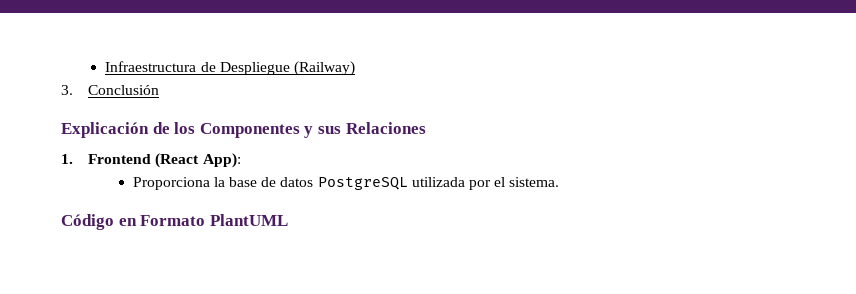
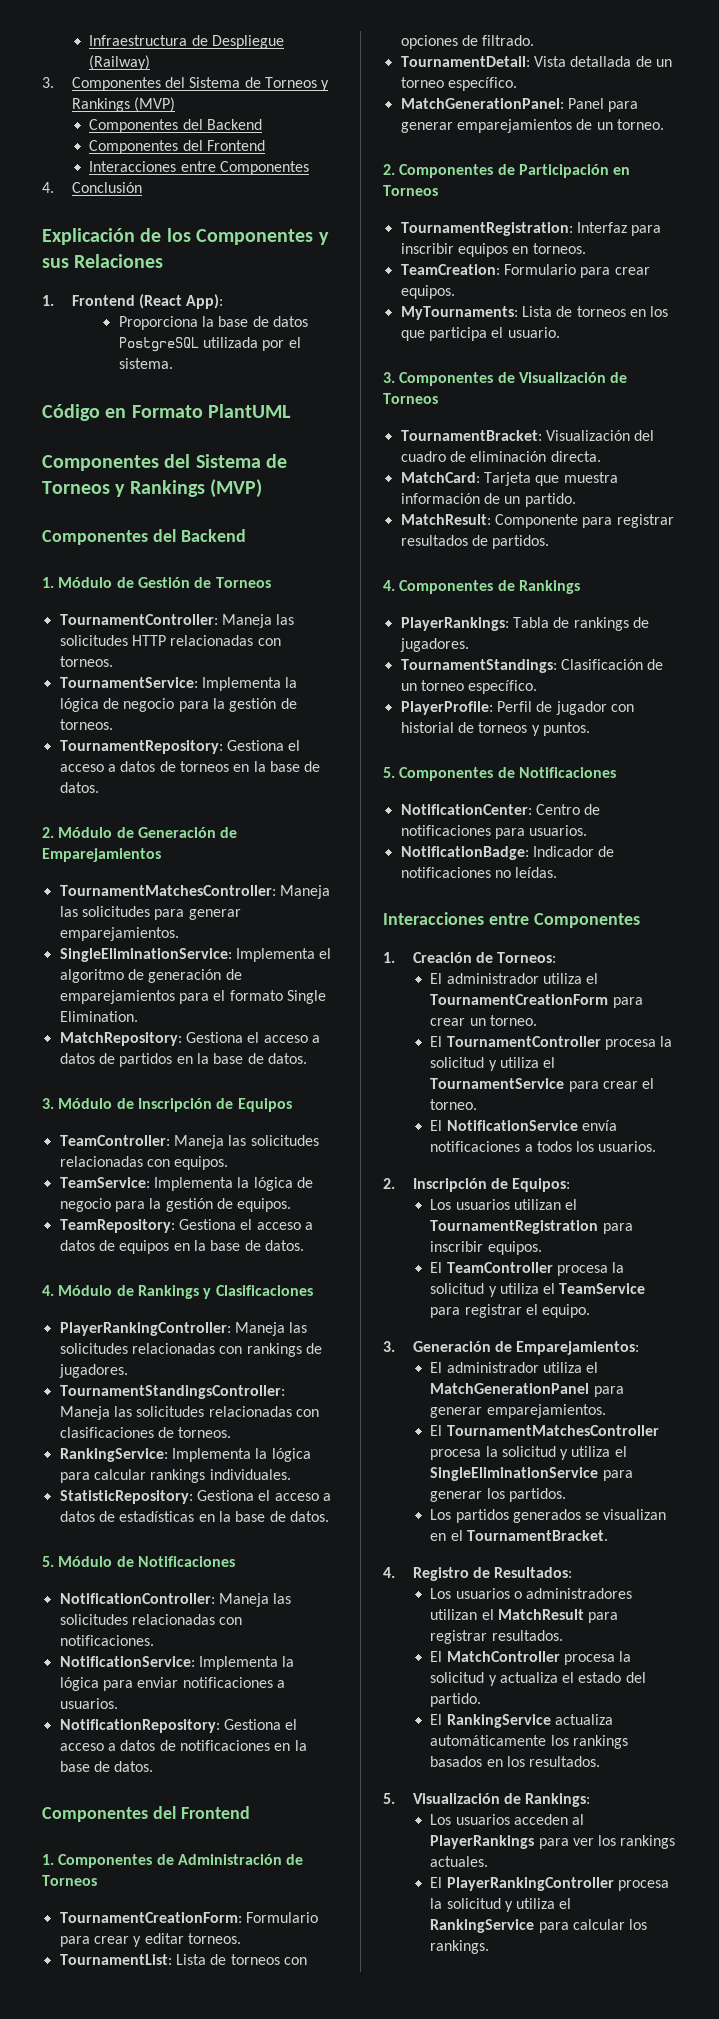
(73, 90) none -> [71,77,330,91] [71,97,175,112] [89,119,262,133] [89,140,265,154] [89,161,309,175] [42,182,54,193] Componentes del Sistema de Torneos y Rankings (MVP) // Componentes del Backend // Componentes del Frontend // Interacciones entre Componentes // 4.
(288, 220) none -> [42,454,288,471] [42,479,263,498] [42,529,246,545] [42,577,271,588] [59,614,295,628] [59,635,281,646] [59,656,113,667] [59,677,298,691] [59,698,297,712] [59,719,113,730] [59,740,301,754] [59,761,321,772] [59,782,99,793] [42,827,238,838] [42,848,161,862] [59,885,330,899] [59,906,241,920] [59,927,179,941] [59,948,332,962] [59,969,242,983] [59,990,326,1004] [59,1011,138,1022] [59,1032,320,1046] [59,1053,307,1067] [42,1098,292,1112] [59,1135,319,1149] [59,1156,229,1170] [59,1177,313,1191] [59,1198,292,1212] [59,1219,313,1233] [59,1240,304,1254] [42,1285,313,1299] [59,1322,308,1336] [59,1343,322,1357] [58,1364,128,1378] [59,1385,285,1399] [59,1406,319,1420] [59,1427,232,1438] [59,1448,311,1462] [59,1469,291,1483] [59,1490,331,1504] [59,1511,329,1522] [42,1556,235,1567] [59,1593,292,1607] [59,1614,243,1625] [59,1635,154,1646] [59,1656,295,1670] [59,1677,285,1691] [59,1698,118,1709] [59,1719,298,1733] [59,1740,307,1751] [59,1761,154,1772] [42,1806,250,1822] [42,1854,304,1868] [42,1875,97,1886] [59,1912,318,1923] [59,1933,241,1947] [59,1954,307,1965] [400,35,535,49] [400,56,672,67] [400,77,517,91] [400,98,639,112] [400,119,664,133] [383,164,631,178] [383,185,438,196] [400,222,662,236] [400,243,586,257] [400,264,650,278] [400,285,455,299] [400,306,669,320] [400,327,560,341] [383,372,628,386] [383,393,438,404] [400,430,655,441] [400,451,601,462] [400,472,618,486] [400,493,576,507] [400,514,674,528] [400,535,550,549] [383,580,580,594] [400,617,649,631] [399,638,469,652] [400,659,664,673] [400,680,538,694] [400,701,634,715] [400,722,590,736] [383,767,616,781] [400,804,601,815] [400,825,588,839] [400,846,615,860] [400,867,558,878] [383,912,640,928] [383,952,557,963] [430,973,599,984] [430,994,643,1008] [430,1015,537,1026] [430,1036,673,1050] [430,1057,556,1071] [430,1078,655,1092] [430,1099,478,1110] [430,1120,617,1131] [430,1141,657,1152] [383,1178,571,1192] [430,1199,578,1210] [430,1220,633,1234] [430,1241,542,1255] [430,1262,625,1276] [430,1283,646,1297] [430,1304,591,1318] [383,1341,640,1355] [430,1362,599,1373] [430,1383,624,1397] [430,1404,606,1418] [430,1425,659,1436] [430,1446,627,1460] [430,1467,633,1481] [430,1488,566,1502] [430,1509,667,1523] [430,1530,608,1541] [383,1567,573,1581] [430,1588,633,1599] [430,1609,619,1623] [430,1630,563,1644] [430,1651,632,1665] [430,1672,646,1686] [430,1693,482,1707] [430,1714,613,1728] [430,1735,628,1749] [430,1756,601,1767] [383,1793,591,1807] [430,1814,585,1825] [430,1835,676,1849] [430,1856,489,1867] [430,1877,669,1891] [430,1898,572,1912] [430,1919,648,1933] [430,1940,490,1954] // Componentes del Sistema de Torneos y Rankings (MVP) // Componentes del Backend // 1. Módulo de Gestión de Torneos // TournamentController: Maneja las solicitudes HTTP relacionadas con torneos. // TournamentService: Implementa la lógica de negocio para la gestión de torneos. // TournamentRepository: Gestiona el acceso a datos de torneos en la base de datos. // 2. Módulo de Generación de Emparejamientos // TournamentMatchesController: Maneja las solicitudes para generar emparejamientos. // SingleEliminationService: Implementa el algoritmo de generación de emparejamientos para el formato Single Elimination. // MatchRepository: Gestiona el acceso a datos de partidos en la base de datos. // 3. Módulo de Inscripción de Equipos // TeamController: Maneja las solicitudes relacionadas con equipos. // TeamService: Implementa la lógica de negocio para la gestión de equipos. // TeamRepository: Gestiona el acceso a datos de equipos en la base de datos. // 4. Módulo de Rankings y Clasificaciones // PlayerRankingController: Maneja las solicitudes relacionadas con rankings de jugadores. // TournamentStandingsController: Maneja las solicitudes relacionadas con clasificaciones de torneos. // RankingService: Implementa la lógica para calcular rankings individuales. // StatisticRepository: Gestiona el acceso a datos de estadísticas en la base de datos. // 5. Módulo de Notificaciones // NotificationController: Maneja las solicitudes relacionadas con notificaciones. // NotificationService: Implementa la lógica para enviar notificaciones a usuarios. // NotificationRepository: Gestiona el acceso a datos de notificaciones en la base de datos. // Componentes del Frontend // 1. Componentes de Administración de Torneos // TournamentCreationForm: Formulario para crear y editar torneos. // TournamentList: Lista de torneos con opciones de filtrado. // TournamentDetail: Vista detallada de un torneo específico. // MatchGenerationPanel: Panel para generar emparejamientos de un torneo. // 2. Componentes de Participación en Torneos // TournamentRegistration: Interfaz para inscribir equipos en torneos. // TeamCreation: Formulario para crear equipos. // MyTournaments: Lista de torneos en los que participa el usuario. // 3. Componentes de Visualización de Torneos // TournamentBracket: Visualización del cuadro de eliminación directa. // MatchCard: Tarjeta que muestra información de un partido. // MatchResult: Componente para registrar resultados de partidos. // 4. Componentes de Rankings // PlayerRankings: Tabla de rankings de jugadores. // TournamentStandings: Clasificación de un torneo específico. // PlayerProfile: Perfil de jugador con historial de torneos y puntos. // 5. Componentes de Notificaciones // NotificationCenter: Centro de notificaciones para usuarios. // NotificationBadge: Indicador de notificaciones no leídas. // Interacciones entre Componentes // 1. Creación de Torneos: // El administrador utiliza el TournamentCreationForm para crear un torneo. // El TournamentController procesa la solicitud y utiliza el TournamentService para crear el torneo. // El NotificationService envía notificaciones a todos los usuarios. // 2. Inscripción de Equipos: // Los usuarios utilizan el TournamentRegistration para inscribir equipos. // El TeamController procesa la solicitud y utiliza el TeamService para registrar el equipo. // 3. Generación de Emparejamientos: // El administrador utiliza el MatchGenerationPanel para generar emparejamientos. // El TournamentMatchesController procesa la solicitud y utiliza el SingleEliminationService para generar los partidos. // Los partidos generados se visualizan en el TournamentBracket. // 4. Registro de Resultados: // Los usuarios o administradores utilizan el MatchResult para registrar resultados. // El MatchController procesa la solicitud y actualiza el estado del partido. // El RankingService actualiza automáticamente los rankings basados en los resultados. // 5. Visualización de Rankings: // Los usuarios acceden al PlayerRankings para ver los rankings actuales. // El PlayerRankingController procesa la solicitud y utiliza el RankingService para calcular los rankings.

